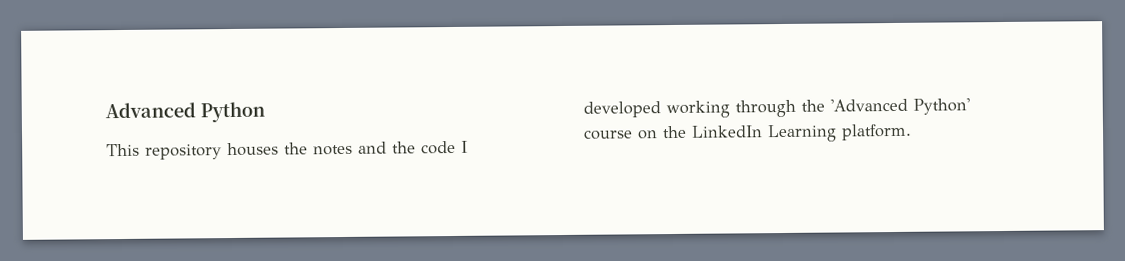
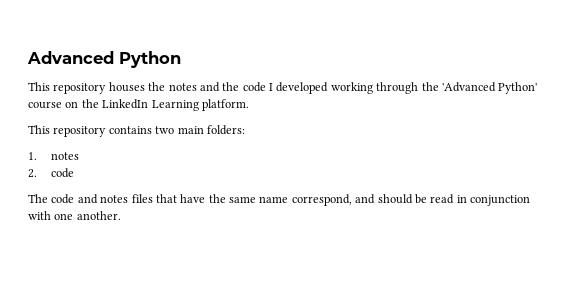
(912, 132) none -> [28,125,245,137] [28,152,79,160] [28,168,74,178] [28,194,530,206] [28,211,121,220] // This repository contains two main folders: // 1. notes // 2. code // The code and notes files that have the same name correspond, and should be read in conjunction with one another.

